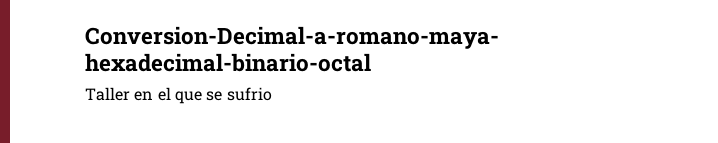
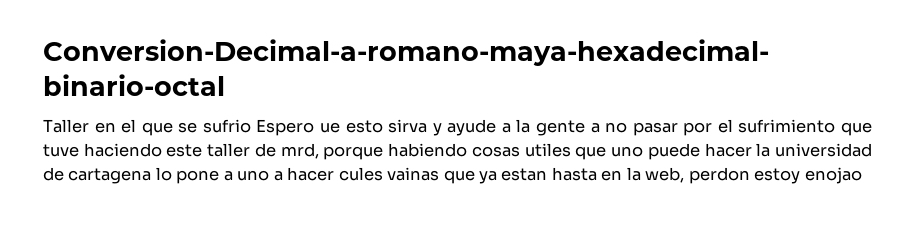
(272, 94) none -> [256,119,872,136] [43,143,873,160] [43,167,862,184] Espero ue esto sirva y ayude a la gente a no pasar por el sufrimiento que tuve haciendo este taller de mrd, porque habiendo cosas utiles que uno puede hacer la universidad de cartagena lo pone a uno a hacer cules vainas que ya estan hasta en la web, perdon estoy enojao

